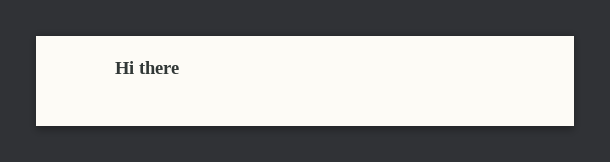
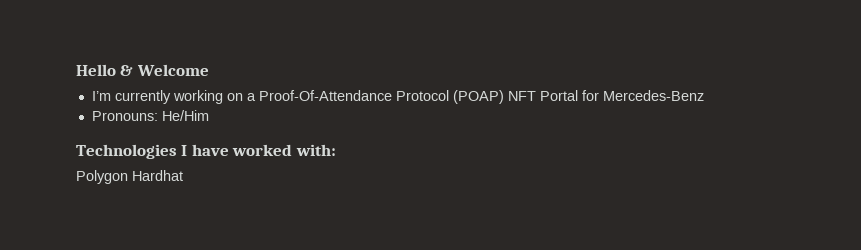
[115,61,179,74] Hi there -> [76,64,209,76] [91,90,704,104] [91,110,209,121] [76,144,336,159] [76,170,183,184] Hello & Welcome // I’m currently working on a Proof-Of-Attendance Protocol (POAP) NFT Portal for Mercedes-Benz // Pronouns: He/Him // Technologies I have worked with: // Polygon Hardhat

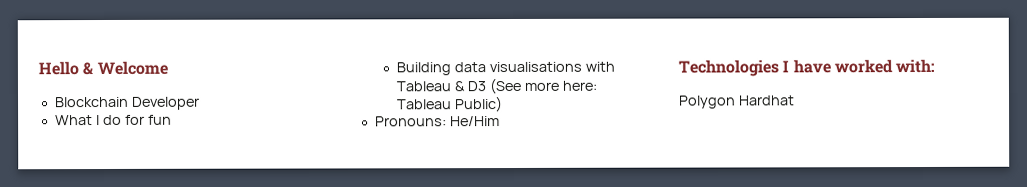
[91,90,704,104] I’m currently working on a Proof-Of-Attendance Protocol (POAP) NFT Portal for Mercedes-Benz -> [54,96,200,110] [54,114,172,126] [396,61,616,76] [396,77,597,95] [397,96,504,113] Blockchain Developer // What I do for fun // Building data visualisations with Tableau & D3 (See more here: Tableau Public)

